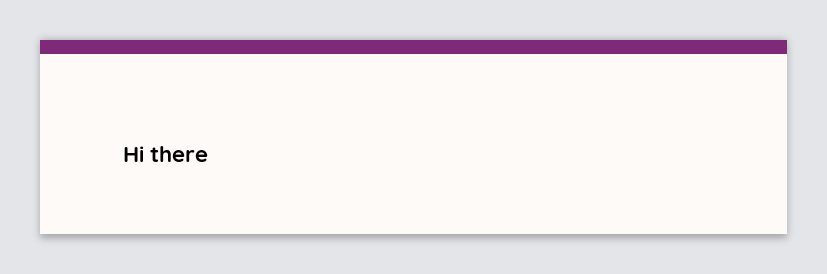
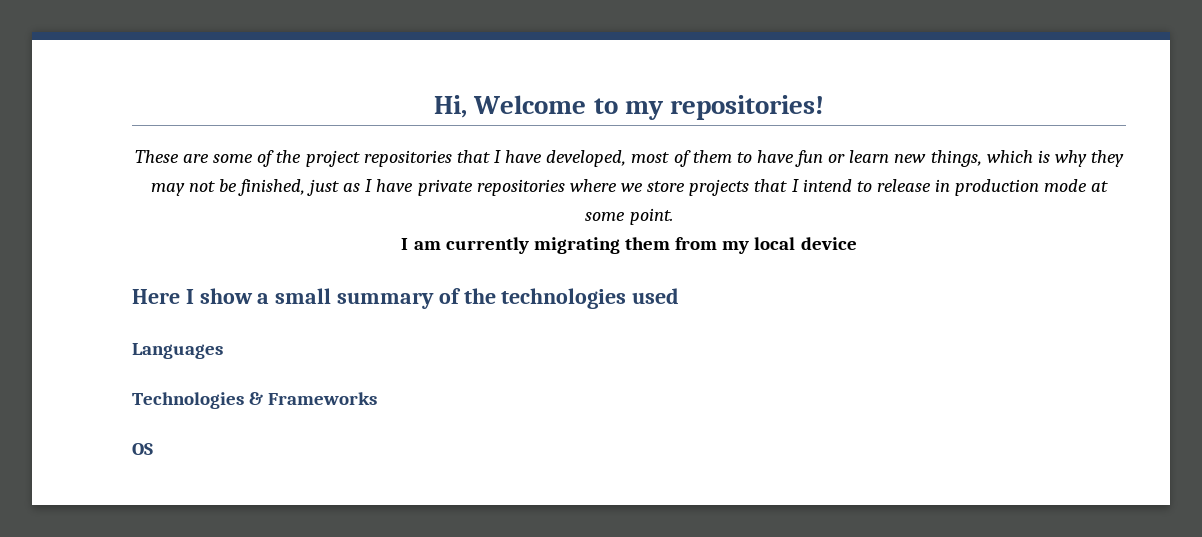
[123,146,209,162] Hi there -> [434,95,824,120] [134,150,1125,167] [150,179,1109,196] [585,208,673,225] [401,237,857,254] [132,288,680,309] [132,343,223,359] [132,392,378,409] [132,443,153,455] Hi, Welcome to my repositories! // These are some of the project repositories that I have developed, most of them to have fun or learn new things, which is why they may not be finished, just as I have private repositories where we store projects that I intend to release in production mode at some point. // I am currently migrating them from my local device // Here I show a small summary of the technologies used // Languages // Technologies & Frameworks // OS

